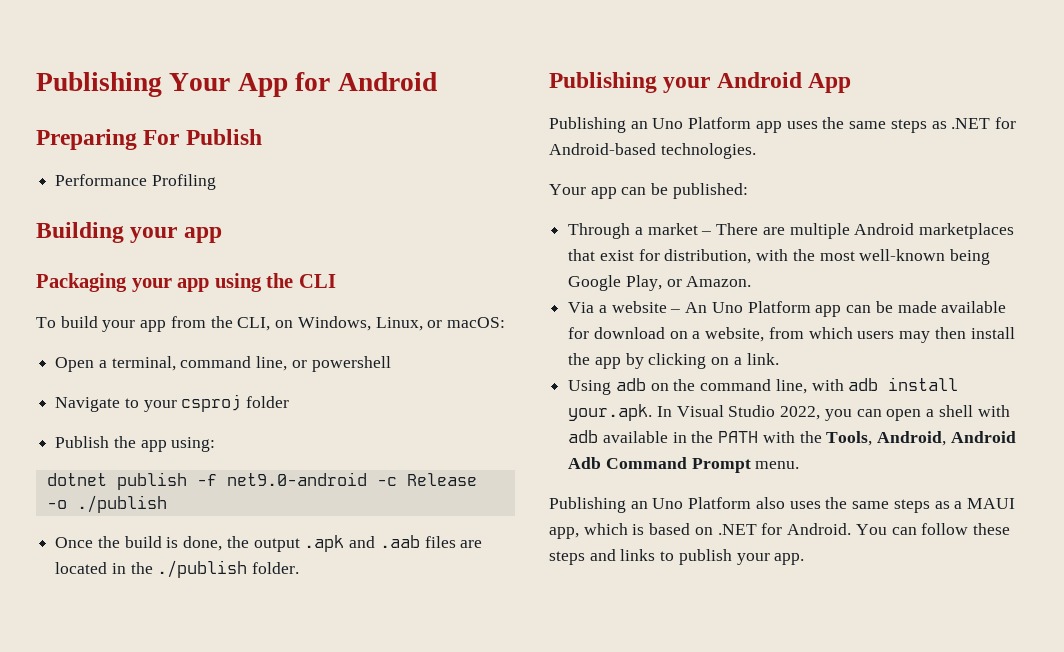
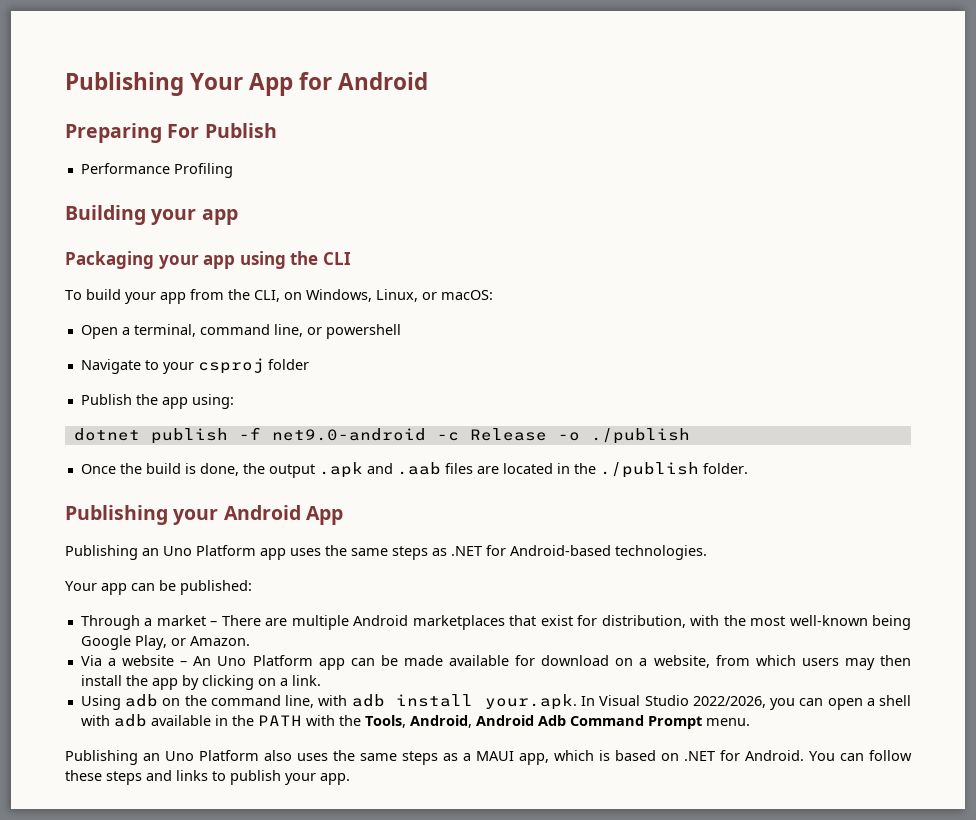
[780,406,821,420] 2022, -> [692,696,766,708] 2022/2026,

